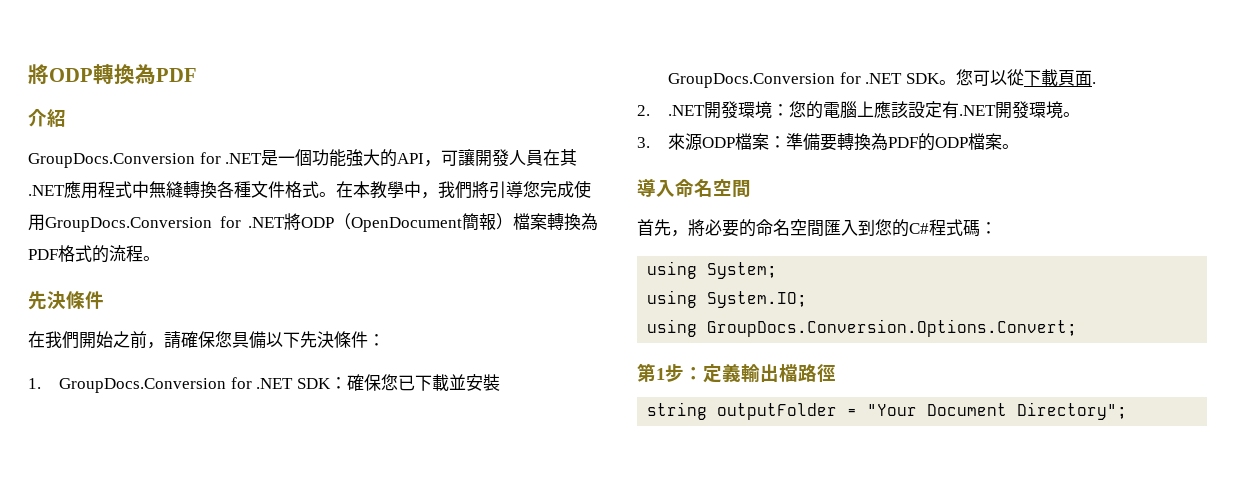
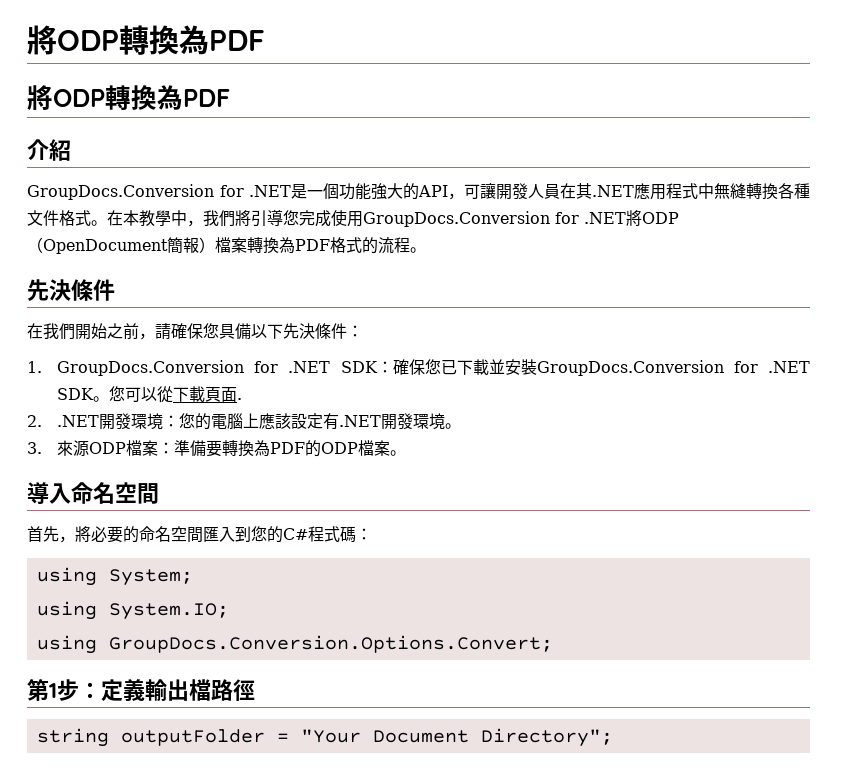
[28,64,197,85] 將ODP轉換為PDF -> [27,25,265,55] [27,85,230,110] 將ODP轉換為PDF // 將ODP轉換為PDF

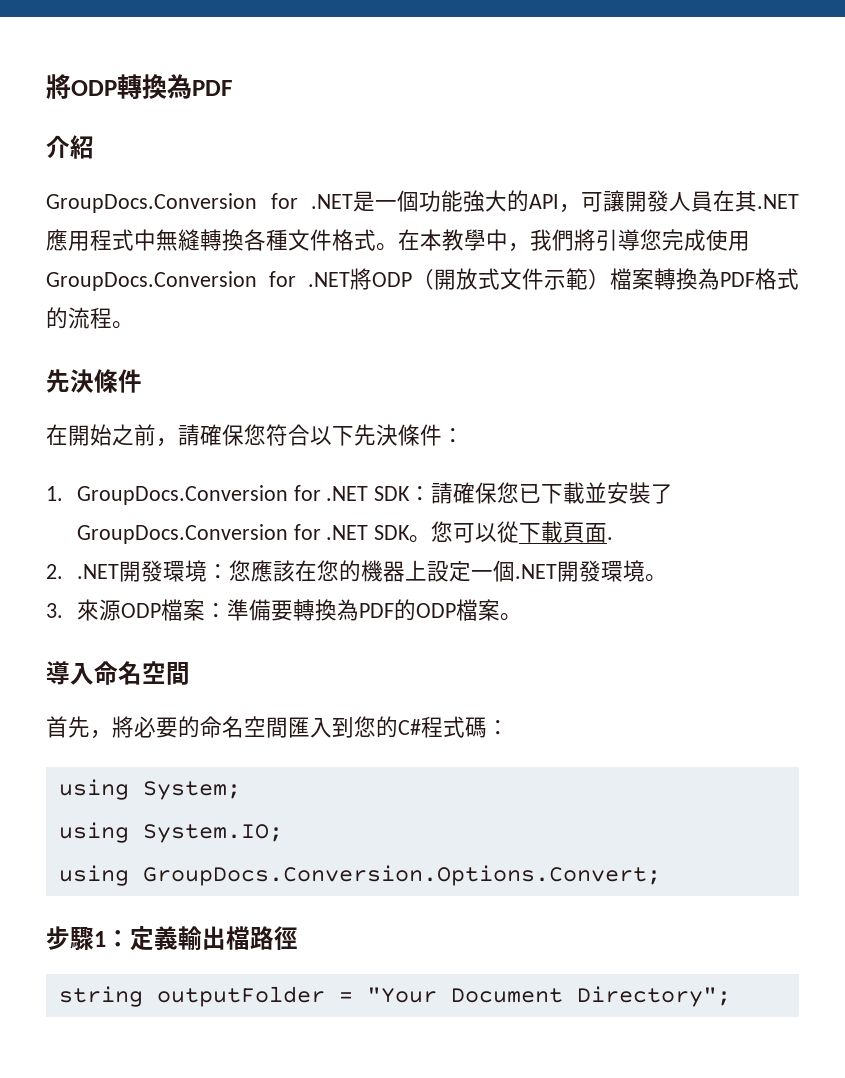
[27,25,265,55] [27,85,230,110] 將ODP轉換為PDF // 將ODP轉換為PDF -> [46,74,232,99] 將ODP轉換為PDF
[43,237,199,254] OpenDocument簡報 -> [434,268,588,290] 開放式文件示範
[43,323,75,340] 我們 -> (68, 434) none
[219,323,251,339] 具備 -> [266,424,310,446] 符合
(393, 367) none -> [431,482,454,504] 請
(537, 367) none -> [651,484,674,504] 了
[195,413,340,430] 的電腦上應該設定有 -> [250,560,515,582] 應該在您的機器上設定一個
[27,679,79,701] 第1步 -> [46,926,106,950] 步驟1

